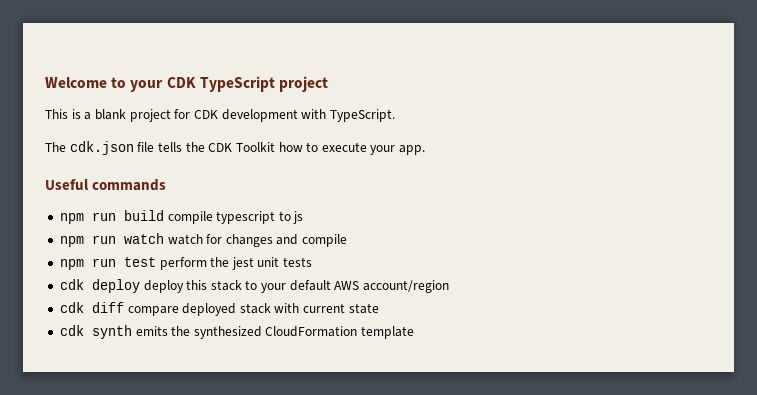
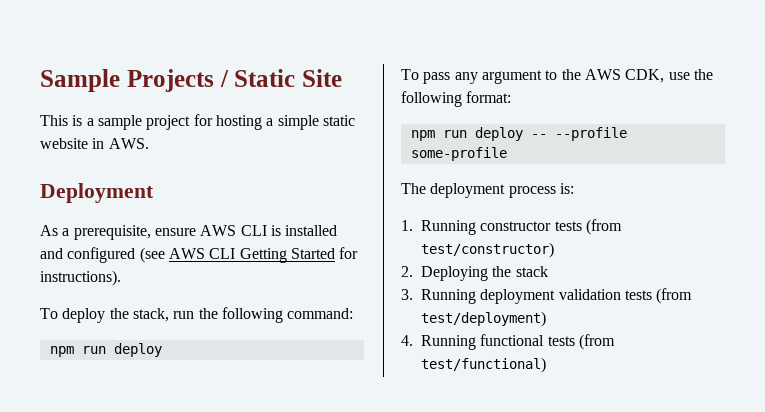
[45,76,328,92] Welcome to your CDK TypeScript project -> [40,69,342,92] Sample Projects / Static Site
[94,109,126,120] blank -> [97,115,142,130] sample
[193,109,395,122] [45,141,426,155] [45,179,167,191] [59,210,304,224] [59,233,348,247] [59,257,313,270] [59,279,450,293] [59,302,379,316] [59,325,415,339] CDK development with TypeScript. // The cdk.json file tells the CDK Toolkit how to execute your app. // Useful commands // npm run build compile typescript to js // npm run watch watch for changes and compile // npm run test perform the jest unit tests // cdk deploy deploy this stack to your default AWS account/region // cdk diff compare deployed stack with current state // cdk synth emits the synthesized CloudFormation template -> [215,115,355,130] [40,138,149,149] [40,183,154,203] [40,225,338,240] [40,247,359,263] [40,270,121,286] [40,307,354,323] [49,343,162,357] [401,69,713,84] [401,91,512,107] [410,127,627,141] [410,147,507,161] [401,183,574,198] [401,219,622,235] [421,242,554,258] [401,266,548,281] [401,288,693,304] [421,311,546,327] [401,334,615,350] [421,357,546,373] hosting a simple static website in AWS. // Deployment // As a prerequisite, ensure AWS CLI is installed and configured (see AWS CLI Getting Started for instructions). // To deploy the stack, run the following command: // npm run deploy // To pass any argument to the AWS CDK, use the following format: // npm run deploy -- --profile some-profile // The deployment process is: // 1. Running constructor tests (from test/constructor) // 2. Deploying the stack // 3. Running deployment validation tests (from test/deployment) // 4. Running functional tests (from test/functional)

